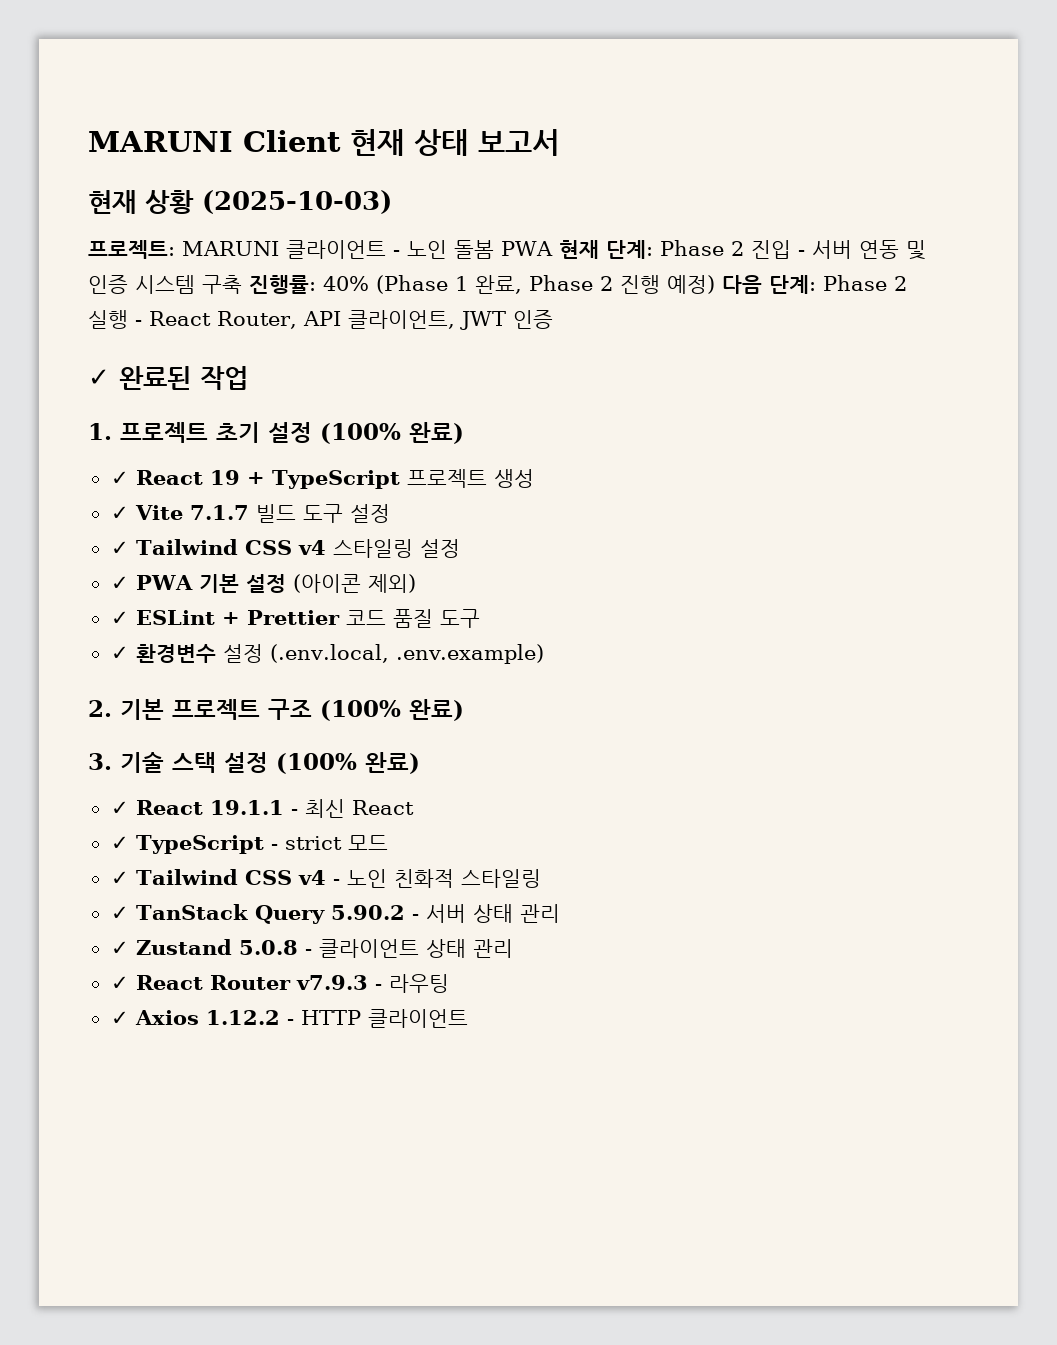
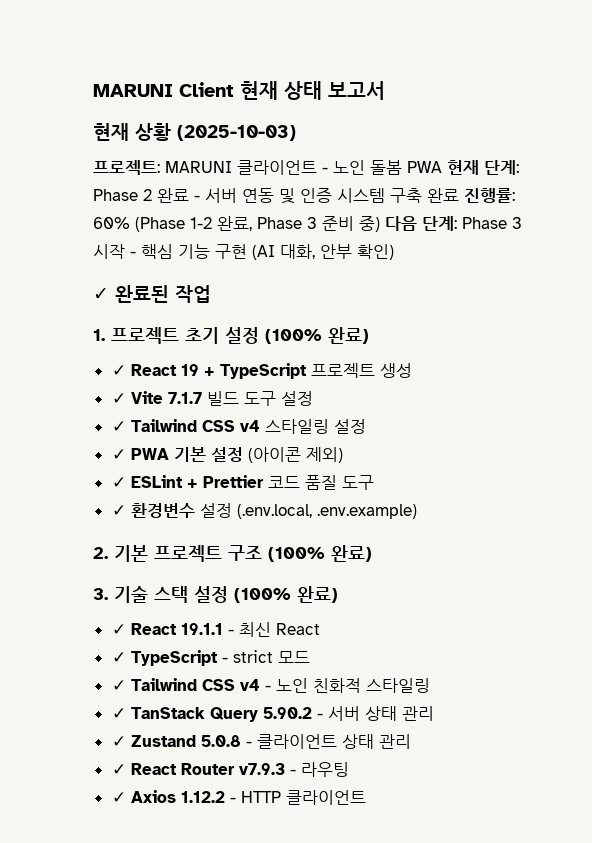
[750,240,791,259] 진입 -> [157,188,189,203] 완료
[249,275,907,294] [88,310,553,330] 진행률: 40% (Phase 1 완료, Phase 2 진행 예정) 다음 단계: Phase 2 실행 - React Router, API 클라이언트, JWT 인증 -> [427,188,515,203] [93,216,522,232] [93,244,394,260] 완료 진행률: 60% (Phase 1-2 완료, Phase 3 준비 중) 다음 단계: Phase 3 시작 - 핵심 기능 구현 (AI 대화, 안부 확인)

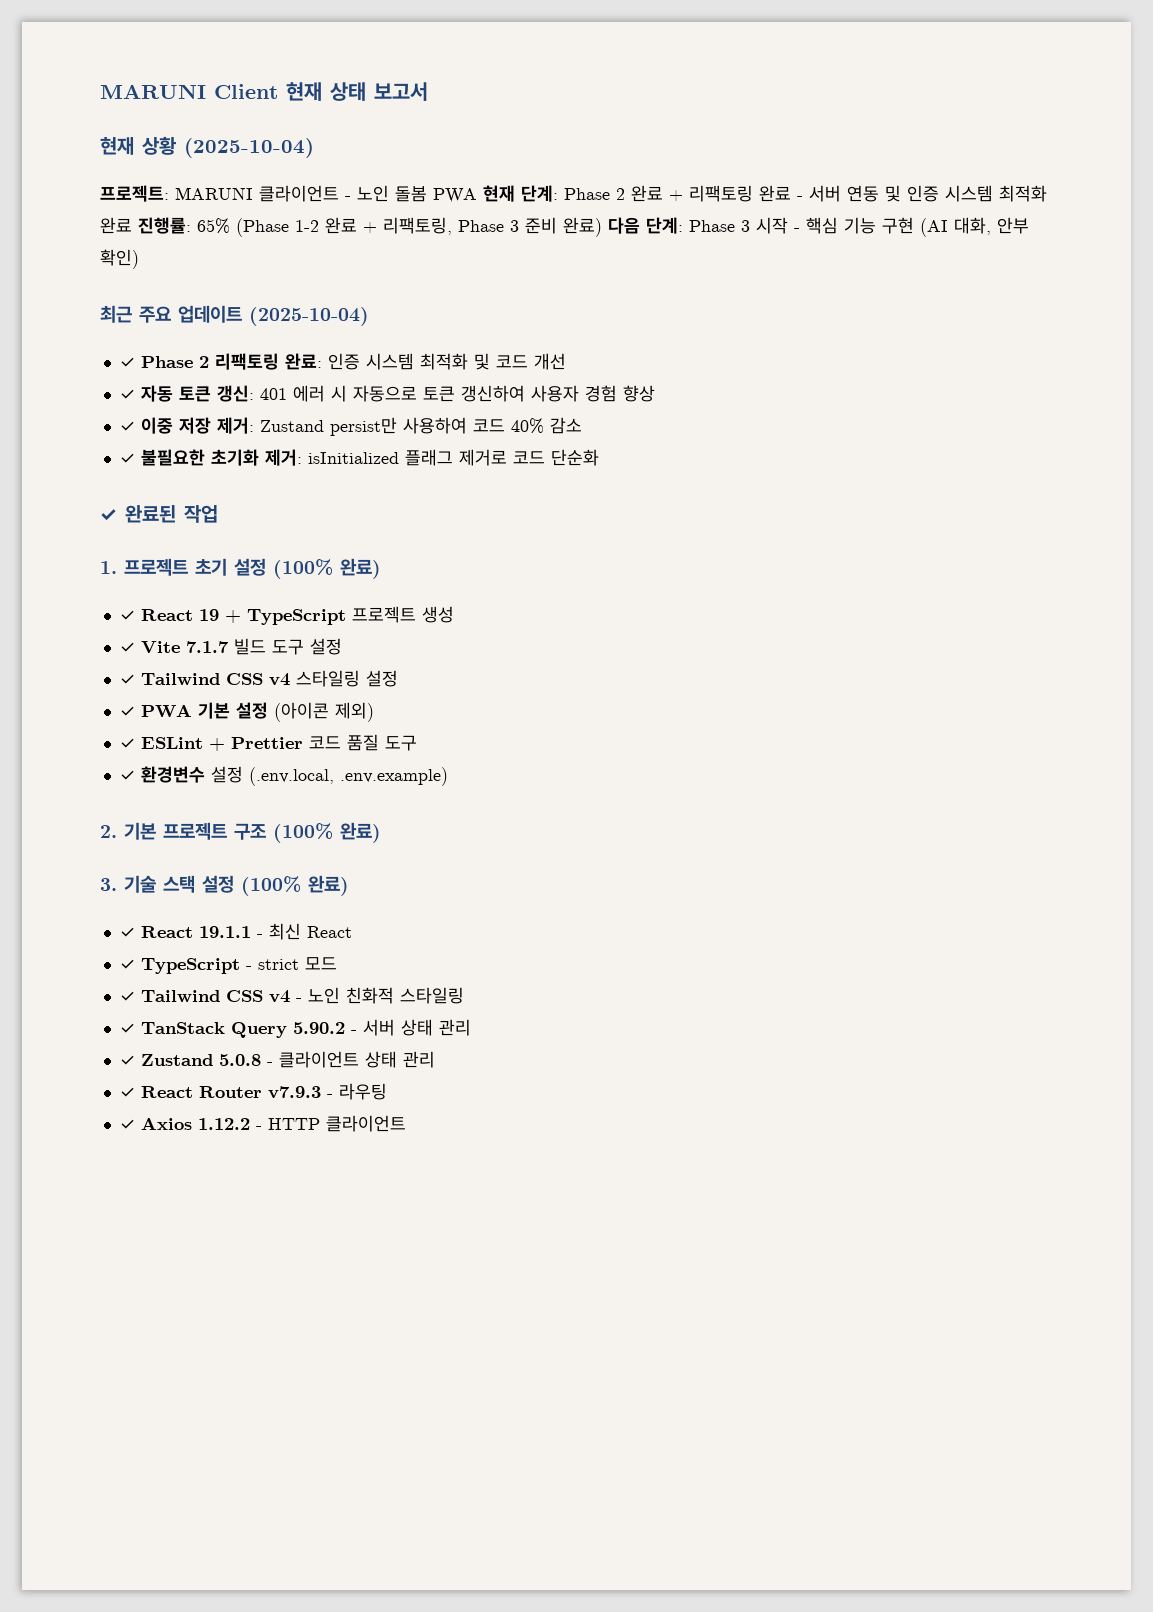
[177,125,296,141] (2025-10-03) -> [184,138,314,158] (2025-10-04)
(189, 195) none -> [669,185,791,202] + 리팩토링 완료
[390,188,422,203] 구축 -> [999,185,1047,202] 최적화
[93,217,130,229] 60% -> [197,218,230,234] 65%
[217,216,252,231] 완료, -> [325,217,452,235] 완료 + 리팩토링,
[359,216,380,232] 중) -> [563,217,602,237] 완료)
(394, 252) none -> [100,305,369,326] [119,353,566,370] [119,385,655,402] [119,417,582,436] [119,449,599,466] // 최근 주요 업데이트 (2025-10-04) // ✓ Phase 2 리팩토링 완료: 인증 시스템 최적화 및 코드 개선 // ✓ 자동 토큰 갱신: 401 에러 시 자동으로 토큰 갱신하여 사용자 경험 향상 // ✓ 이중 저장 제거: Zustand persist만 사용하여 코드 40% 감소 // ✓ 불필요한 초기화 제거: isInitialized 플래그 제거로 코드 단순화

